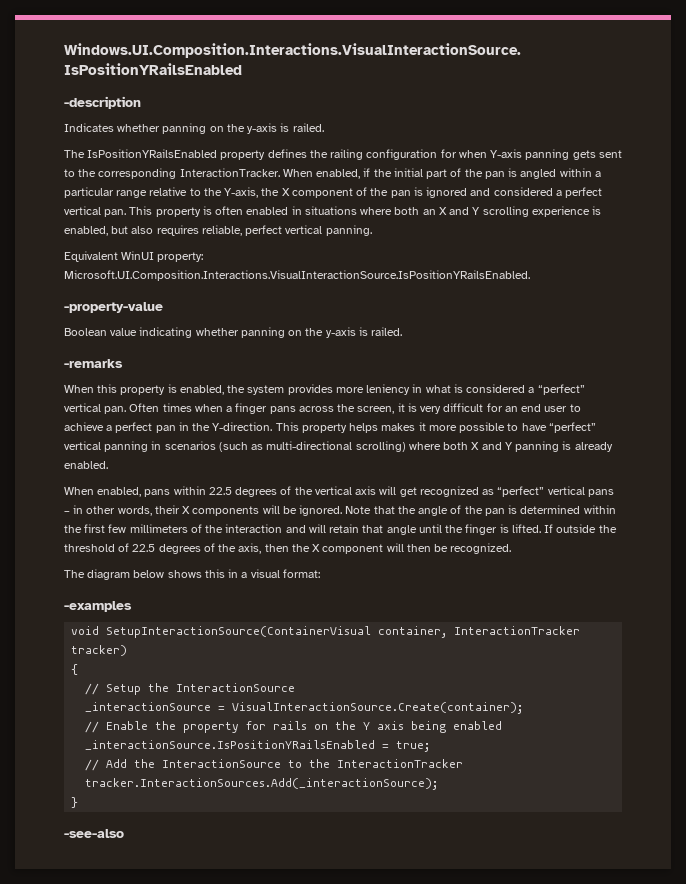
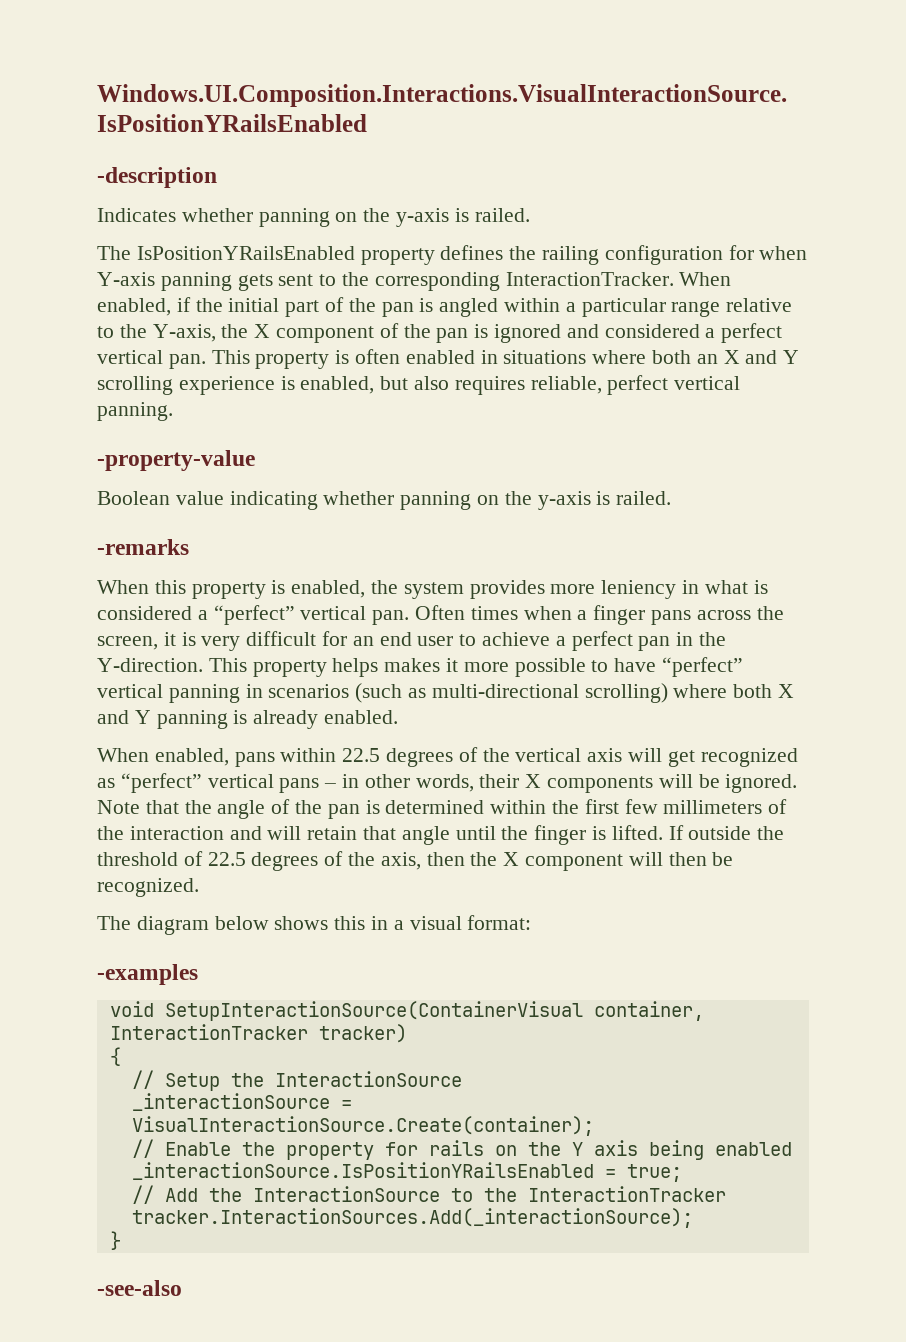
[64,251,204,262] [64,270,530,281] // Equivalent WinUI property: Microsoft.UI.Composition.Interactions.VisualInteractionSource.IsPositionYRailsEnabled. -> (173, 411) none

